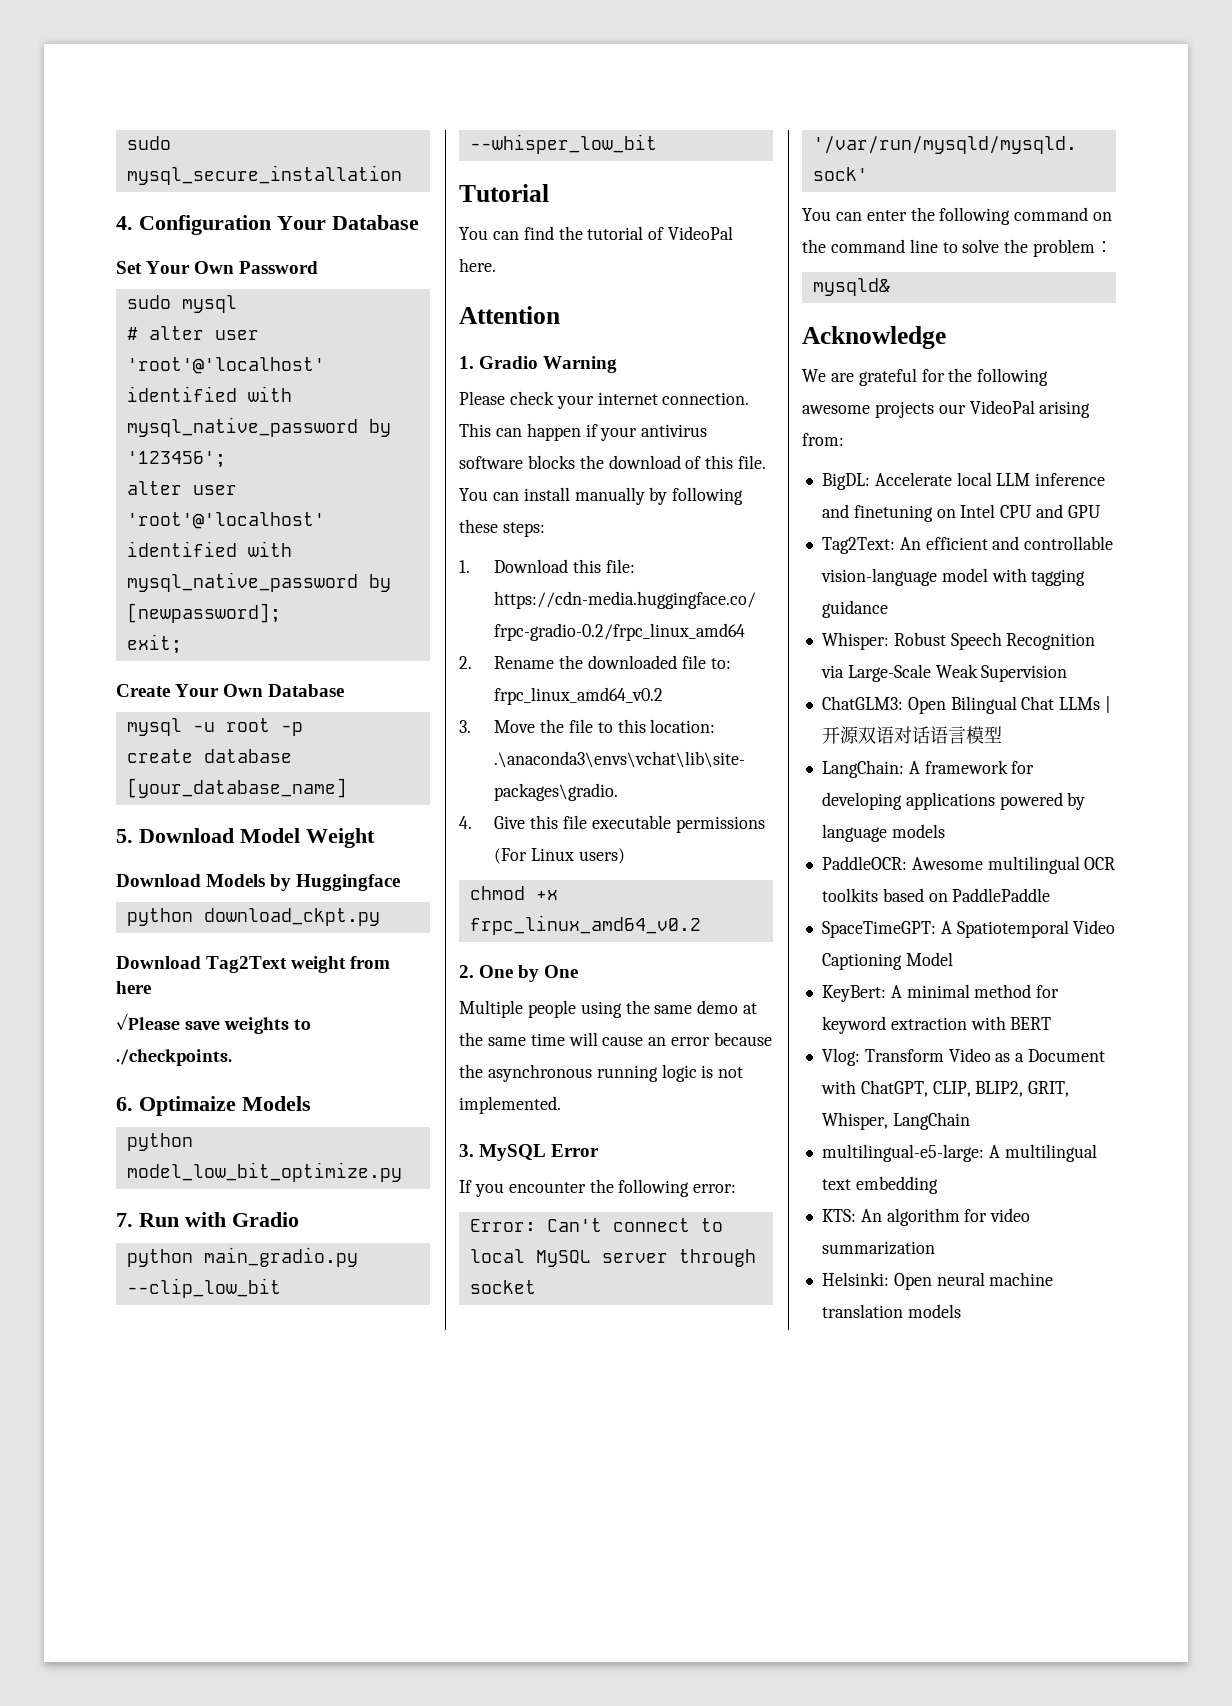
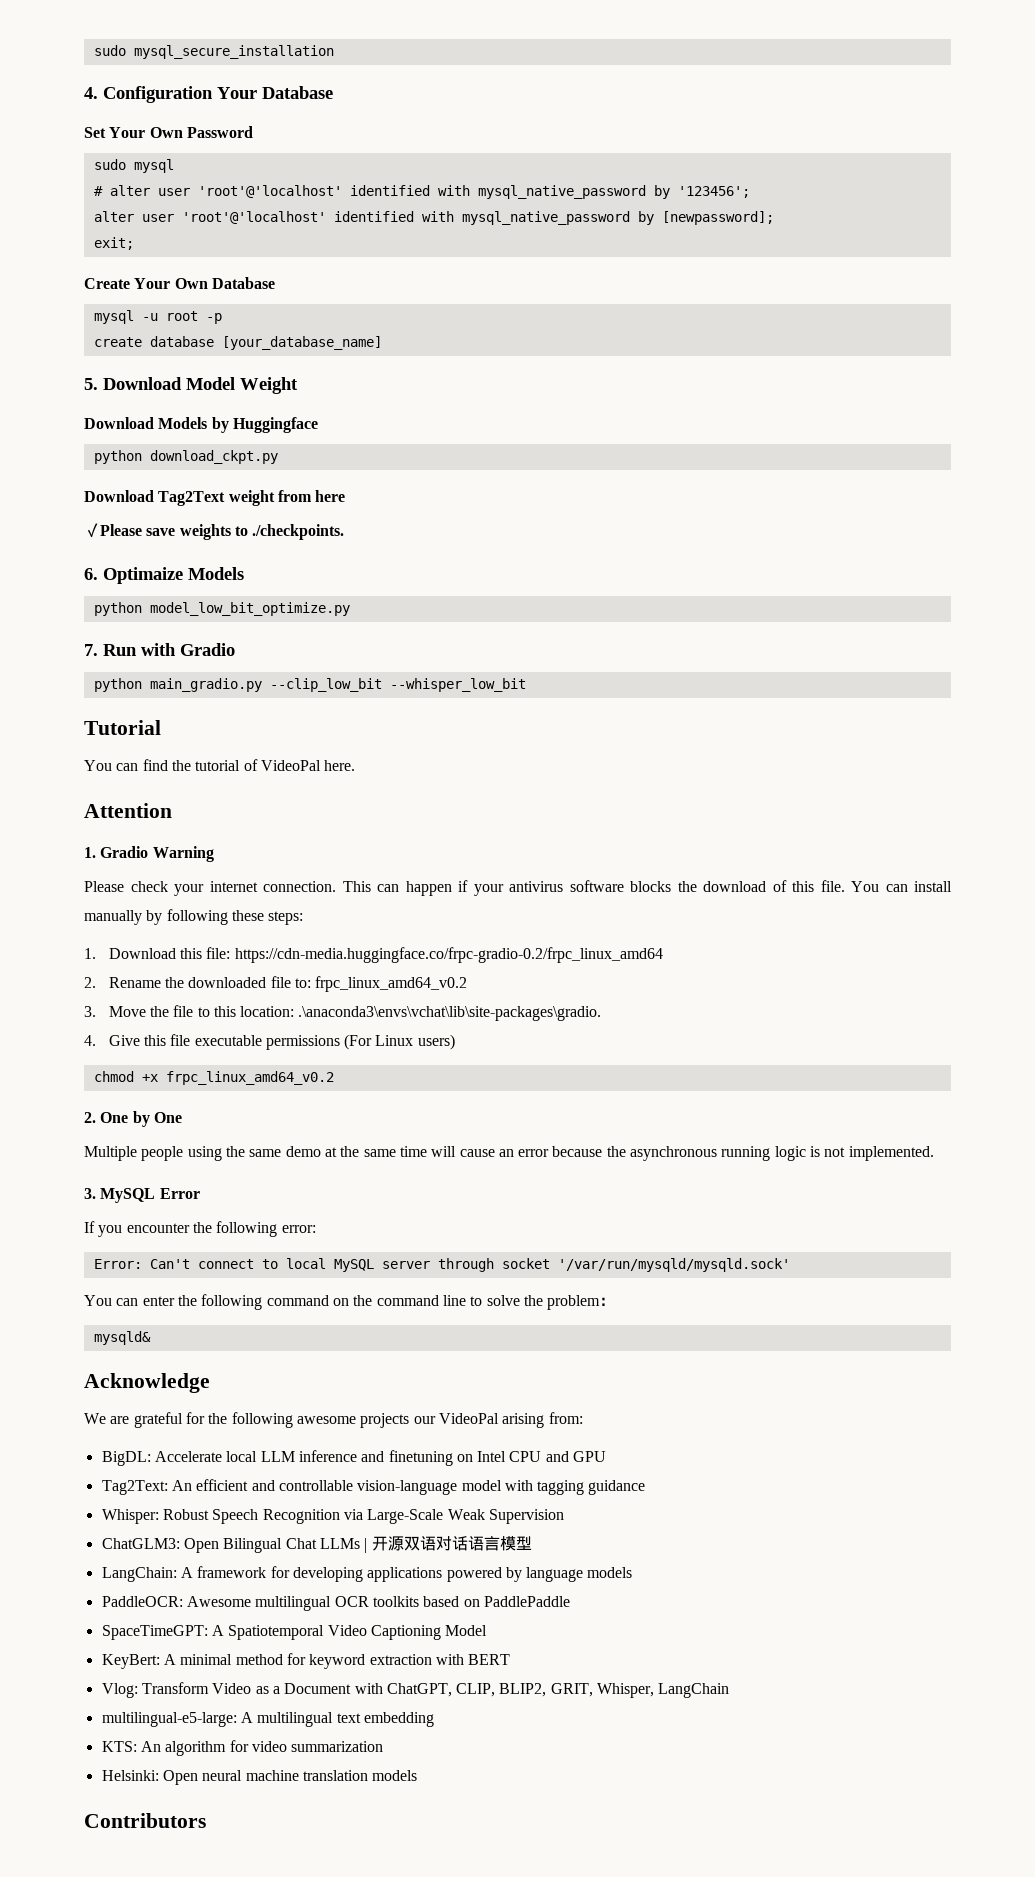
(961, 1311) none -> [84,1813,206,1828] // Contributors

